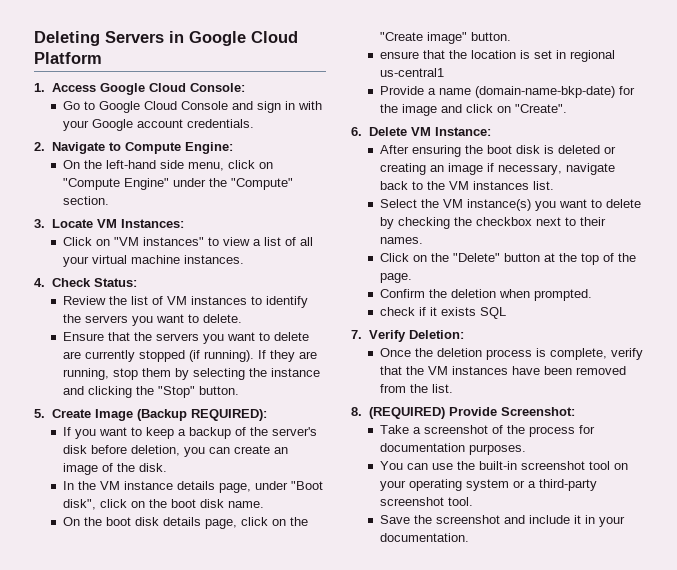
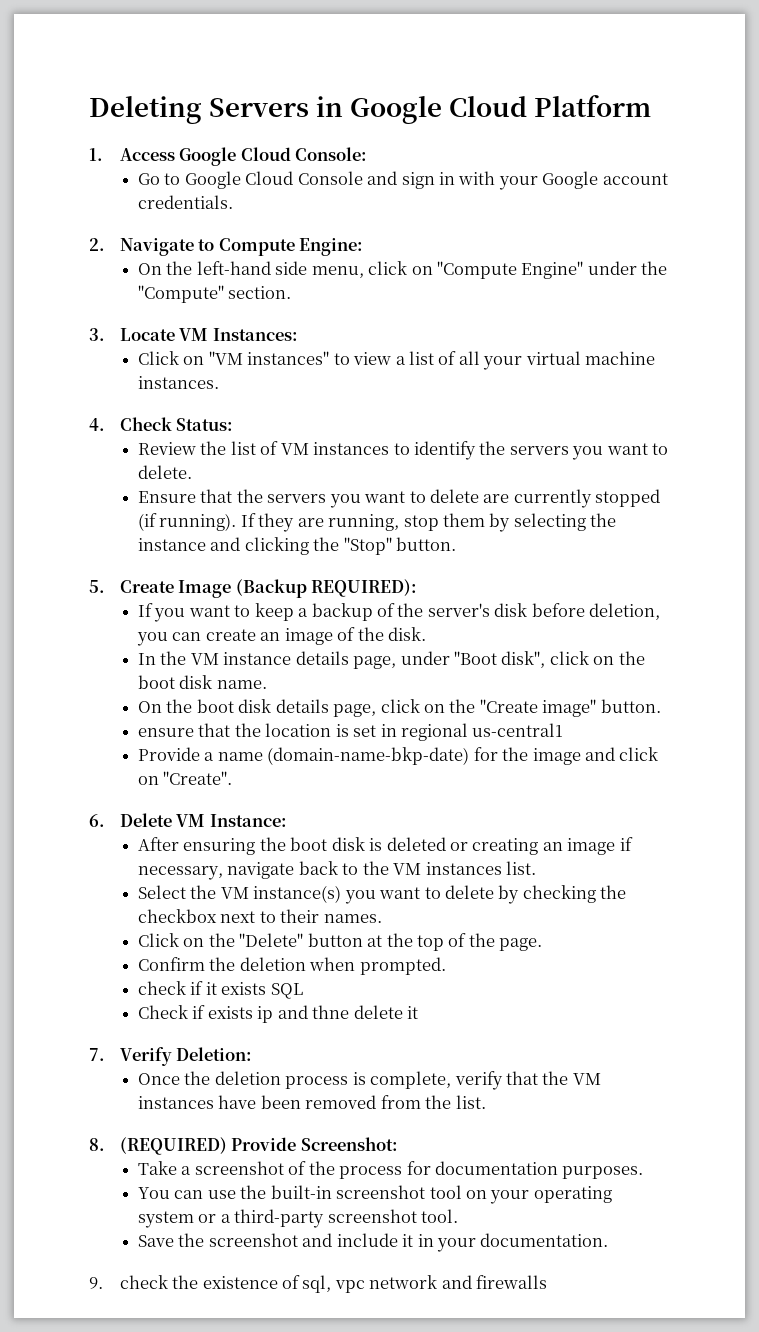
(506, 313) none -> [137,1005,418,1023] // Check if exists ip and thne delete it
(469, 537) none -> [89,1275,548,1293] // 9. check the existence of sql, vpc network and firewalls

